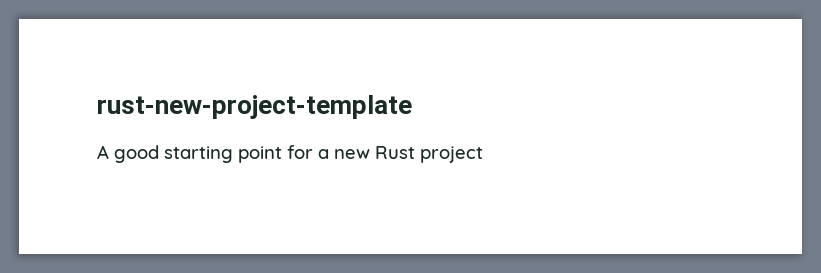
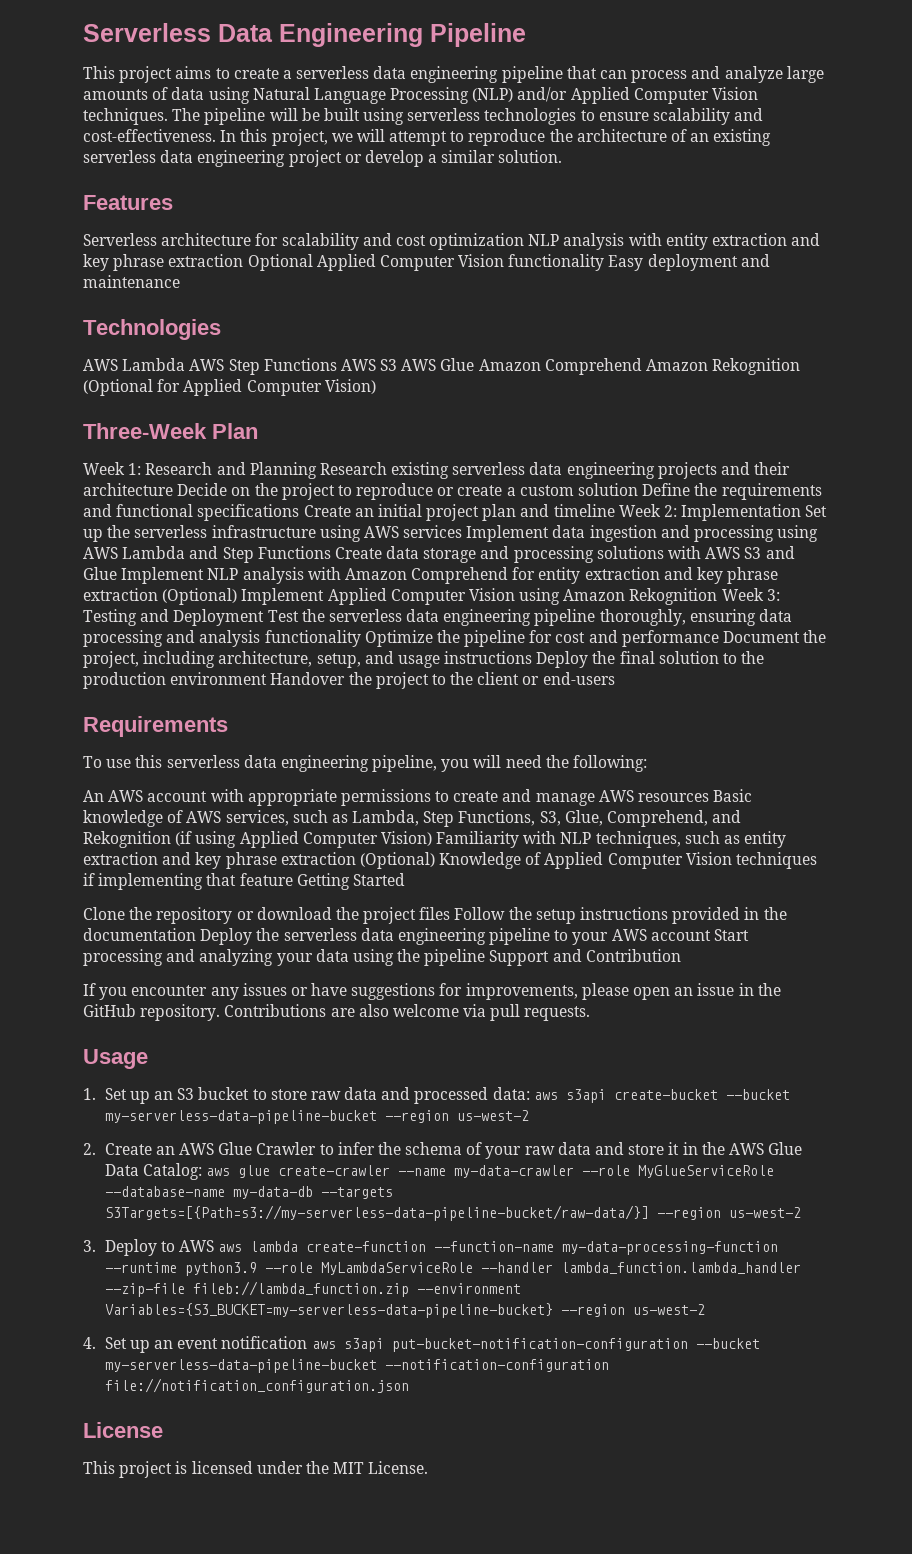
[97,95,412,119] [97,145,483,163] rust-new-project-template // A good starting point for a new Rust project -> [83,23,526,47] [83,66,824,83] [83,87,759,104] [83,108,764,125] [83,129,772,146] [83,150,563,167] [83,195,173,210] [83,233,821,250] [83,254,770,271] [83,275,180,288] [83,319,221,340] [83,358,801,375] [83,379,376,396] [83,423,258,439] [83,462,791,479] [83,483,822,500] [83,504,828,521] [83,525,819,542] [83,546,795,563] [83,567,779,584] [83,588,780,605] [83,609,793,626] [83,630,827,647] [83,651,765,668] [83,672,615,689] [83,716,228,737] [83,755,648,772] [83,789,753,806] [83,810,742,827] [83,831,787,848] [83,852,818,869] [83,873,405,890] [83,907,787,924] [83,928,750,945] [83,949,681,966] [83,983,781,1000] [83,1004,591,1021] [83,1049,148,1069] [83,1087,790,1104] [104,1110,529,1124] [83,1142,803,1159] [104,1163,775,1180] [104,1186,393,1199] [104,1205,801,1221] [83,1239,779,1256] [104,1262,801,1276] [104,1281,521,1297] [104,1303,705,1318] [83,1336,760,1353] [104,1359,609,1373] [104,1378,409,1393] [83,1422,163,1438] [83,1461,429,1478] Serverless Data Engineering Pipeline // This project aims to create a serverless data engineering pipeline that can process and analyze large amounts of data using Natural Language Processing (NLP) and/or Applied Computer Vision techniques. The pipeline will be built using serverless technologies to ensure scalability and cost-effectiveness. In this project, we will attempt to reproduce the architecture of an existing serverless data engineering project or develop a similar solution. // Features // Serverless architecture for scalability and cost optimization NLP analysis with entity extraction and key phrase extraction Optional Applied Computer Vision functionality Easy deployment and maintenance // Technologies // AWS Lambda AWS Step Functions AWS S3 AWS Glue Amazon Comprehend Amazon Rekognition (Optional for Applied Computer Vision) // Three-Week Plan // Week 1: Research and Planning Research existing serverless data engineering projects and their architecture Decide on the project to reproduce or create a custom solution Define the requirements and functional specifications Create an initial project plan and timeline Week 2: Implementation Set up the serverless infrastructure using AWS services Implement data ingestion and processing using AWS Lambda and Step Functions Create data storage and processing solutions with AWS S3 and Glue Implement NLP analysis with Amazon Comprehend for entity extraction and key phrase extraction (Optional) Implement Applied Computer Vision using Amazon Rekognition Week 3: Testing and Deployment Test the serverless data engineering pipeline thoroughly, ensuring data processing and analysis functionality Optimize the pipeline for cost and performance Document the project, including architecture, setup, and usage instructions Deploy the final solution to the production environment Handover the project to the client or end-users // Requirements // To use this serverless data engineering pipeline, you will need the following: // An AWS account with appropriate permissions to create and manage AWS resources Basic knowledge of AWS services, such as Lambda, Step Functions, S3, Glue, Comprehend, and Rekognition (if using Applied Computer Vision) Familiarity with NLP techniques, such as entity extraction and key phrase extraction (Optional) Knowledge of Applied Computer Vision techniques if implementing that feature Getting Started // Clone the repository or download the project files Follow the setup instructions provided in the documentation Deploy the serverless data engineering pipeline to your AWS account Start processing and analyzing your data using the pipeline Support and Contribution // If you encounter any issues or have suggestions for improvements, please open an issue in the GitHub repository. Contributions are also welcome via pull requests. // Usage // 1. Set up an S3 bucket to store raw data and processed data: aws s3api create-bucket --bucket my-serverless-data-pipeline-bucket --region us-west-2 // 2. Create an AWS Glue Crawler to infer the schema of your raw data and store it in the AWS Glue Data Catalog: aws glue create-crawler --name my-data-crawler --role MyGlueServiceRole --database-name my-data-db --targets S3Targets=[{Path=s3://my-serverless-data-pipeline-bucket/raw-data/}] --region us-west-2 // 3. Deploy to AWS aws lambda create-function --function-name my-data-processing-function --runtime python3.9 --role MyLambdaServiceRole --handler lambda_function.lambda_handler --zip-file fileb://lambda_function.zip --environment Variables={S3_BUCKET=my-serverless-data-pipeline-bucket} --region us-west-2 // 4. Set up an event notification aws s3api put-bucket-notification-configuration --bucket my-serverless-data-pipeline-bucket --notification-configuration file://notification_configuration.json // License // This project is licensed under the MIT License.

